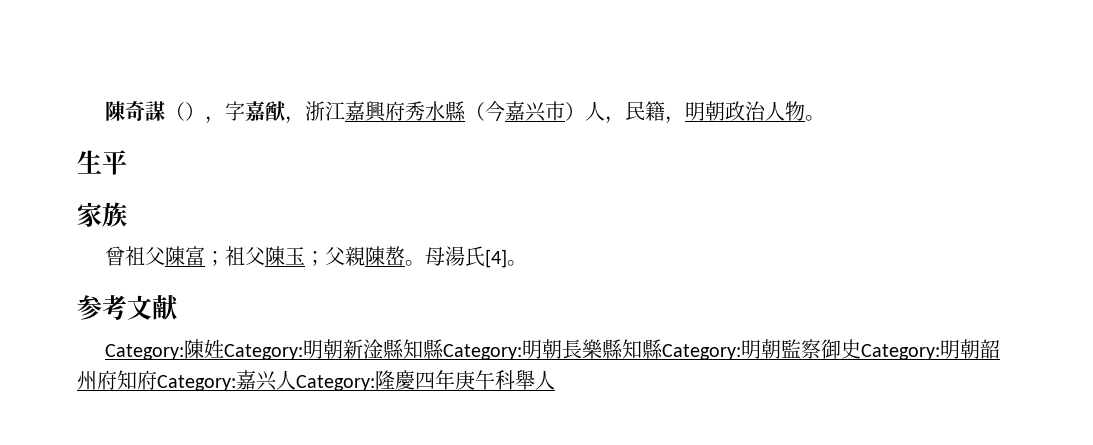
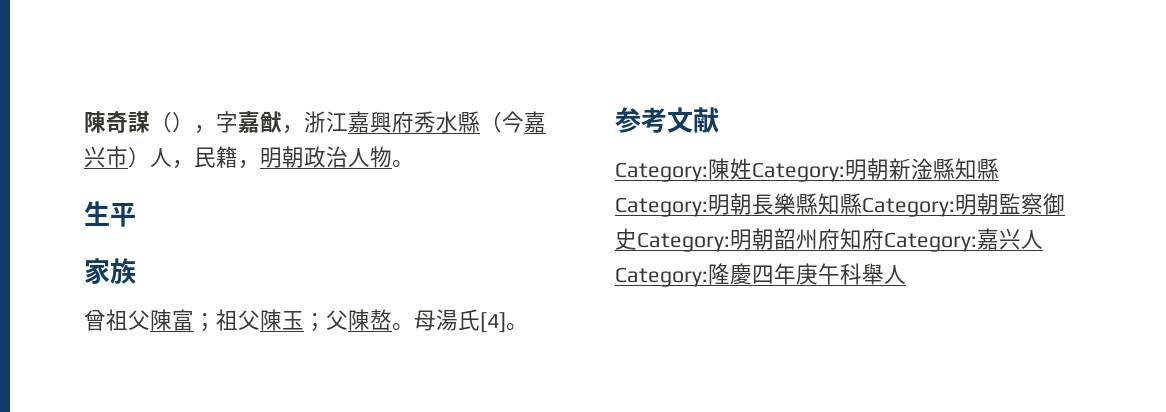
[345,246,366,266] 親 -> (348, 320) none

